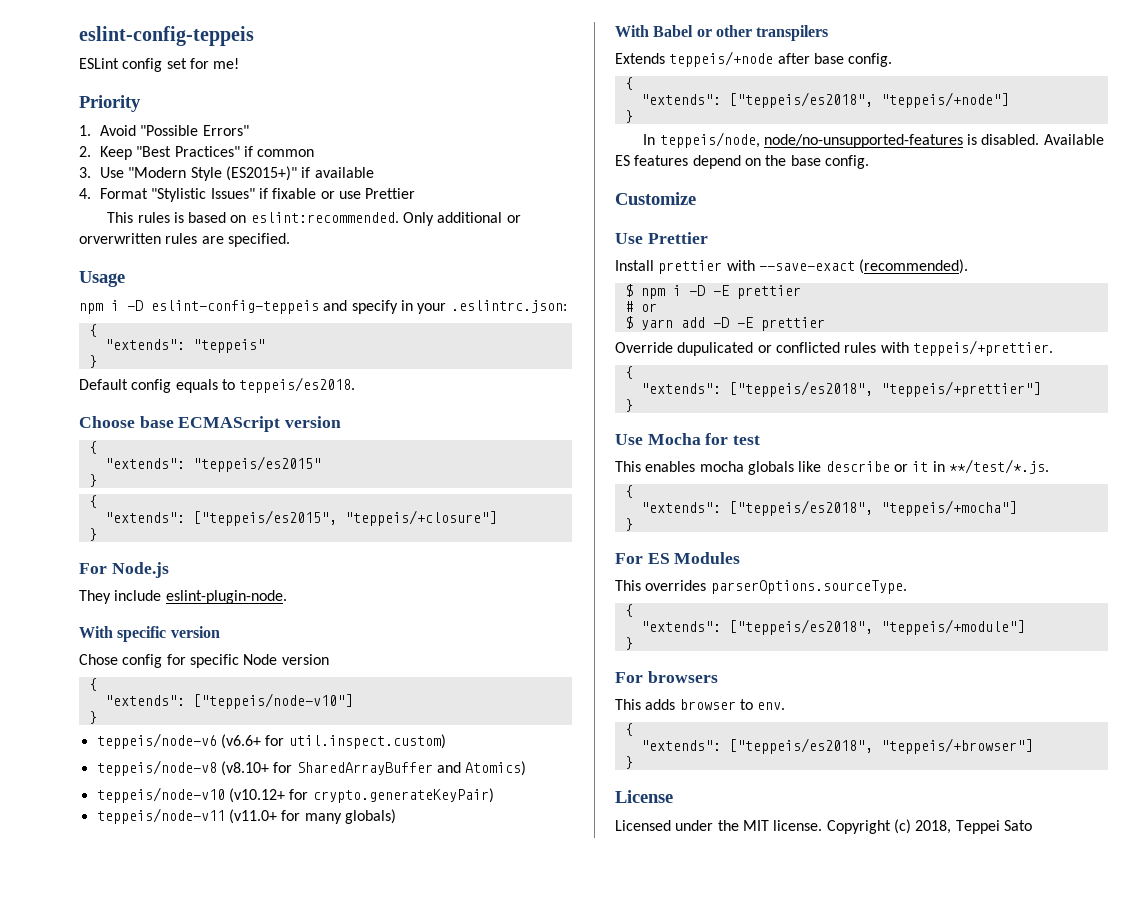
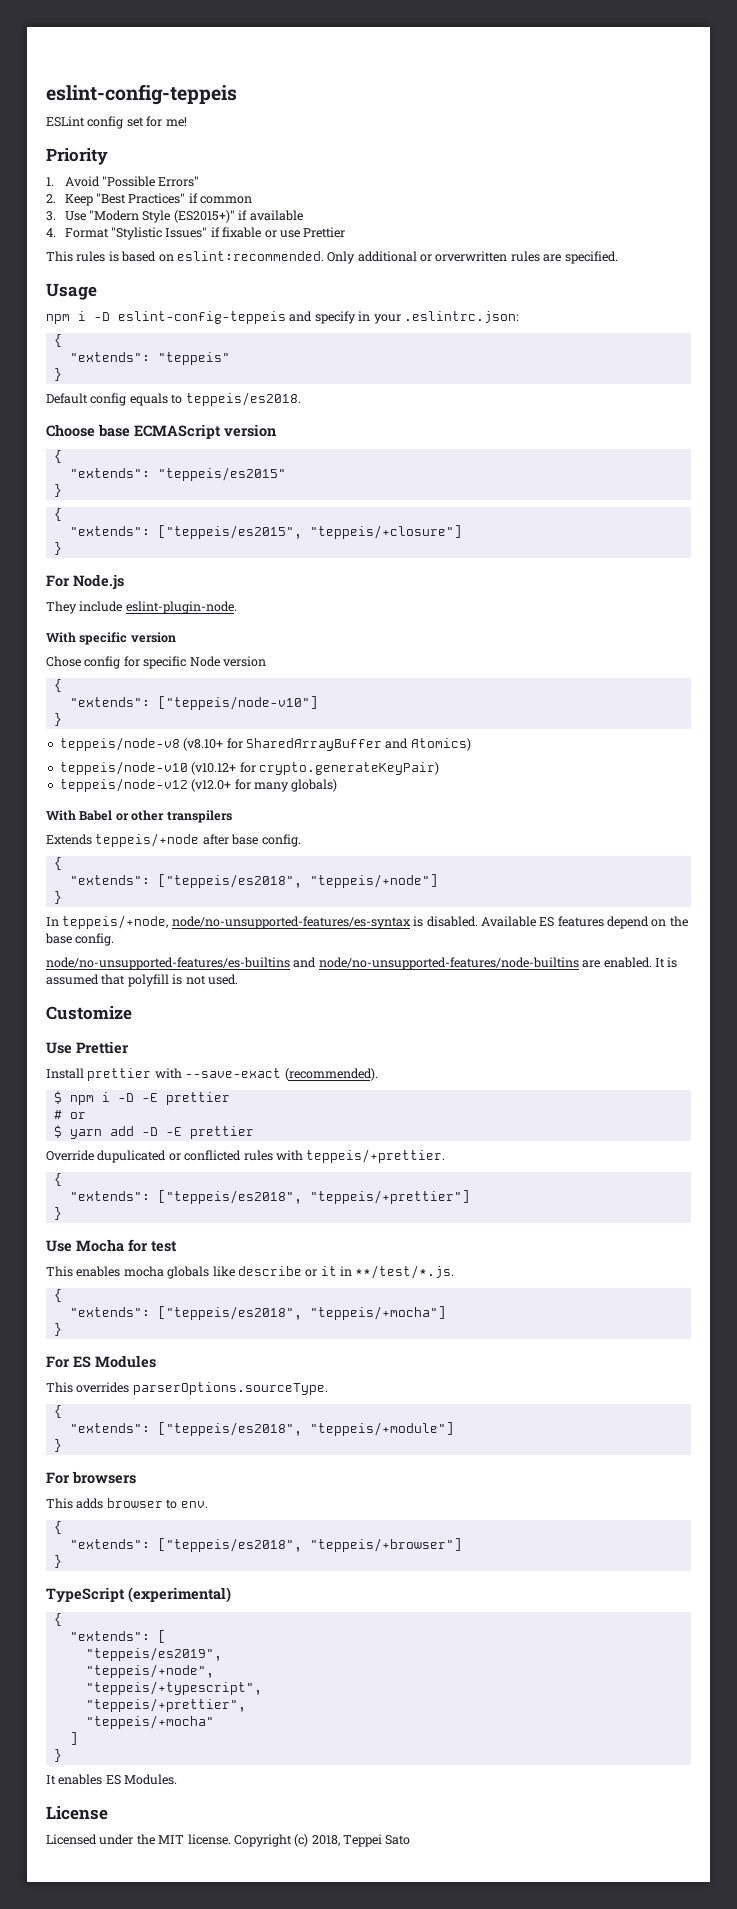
[96,733,446,749] // teppeis/node-v6 (v6.6+ for util.inspect.custom) -> (62, 719) none
[96,808,277,824] teppeis/node-v11 (v11.0+ -> [59,778,232,792] teppeis/node-v12 (v12.0+
[659,132,963,148] teppeis/node, node/no-unsupported-features -> [62,915,411,929] teppeis/+node, node/no-unsupported-features/es-syntax
(869, 162) none -> [46,957,678,970] [46,974,238,987] // node/no-unsupported-features/es-builtins and node/no-unsupported-features/node-builtins are enabled. It is assumed that polyfill is not used.
(633, 762) none -> [46,1587,231,1603] [53,1613,62,1626] [69,1630,166,1643] [85,1647,222,1661] [85,1664,214,1678] [85,1681,262,1695] [85,1698,246,1712] [85,1715,214,1729] [69,1732,78,1745] [53,1749,62,1762] [46,1774,178,1785] // TypeScript (experimental) // { // "extends": [ // "teppeis/es2019", // "teppeis/+node", // "teppeis/+typescript", // "teppeis/+prettier", // "teppeis/+mocha" // ] // } // It enables ES Modules.

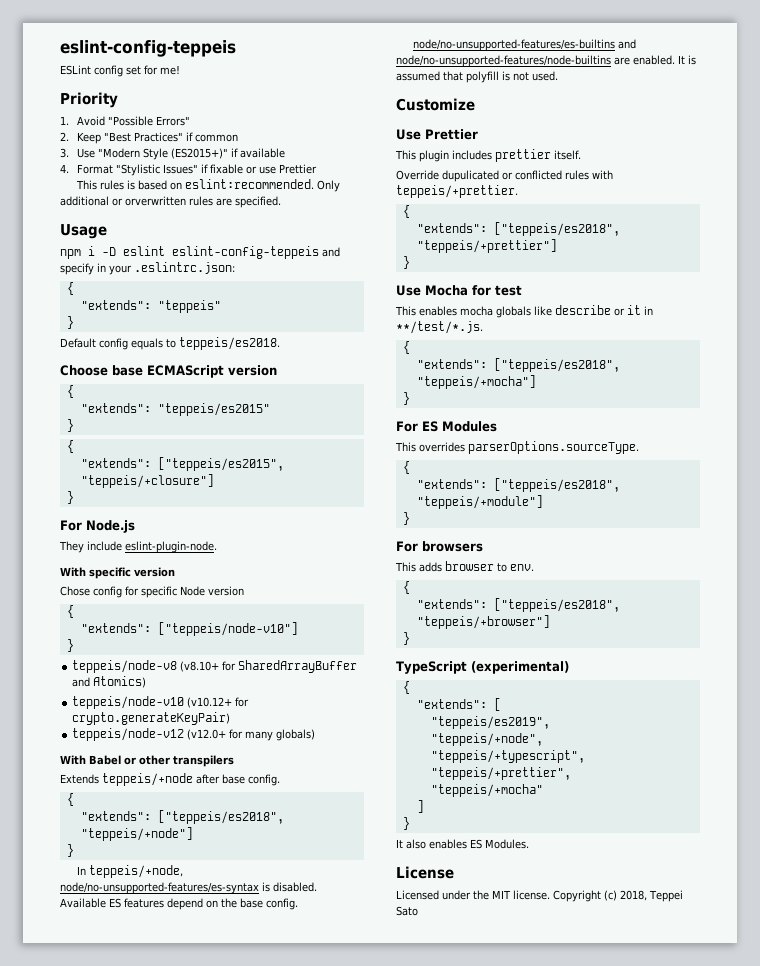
(110, 316) none -> [123,246,165,256] eslint
[46,1068,378,1081] [53,1091,230,1105] [53,1110,86,1119] [53,1125,254,1139] Install prettier with --save-exact (recommended). // $ npm i -D -E prettier // # or // $ yarn add -D -E prettier -> [395,149,581,162] This plugin includes prettier itself.
(56, 1780) none -> [406,839,426,849] also

